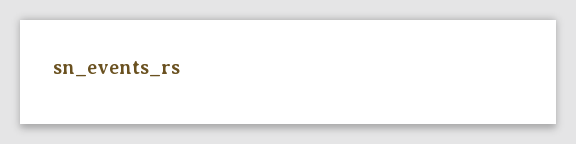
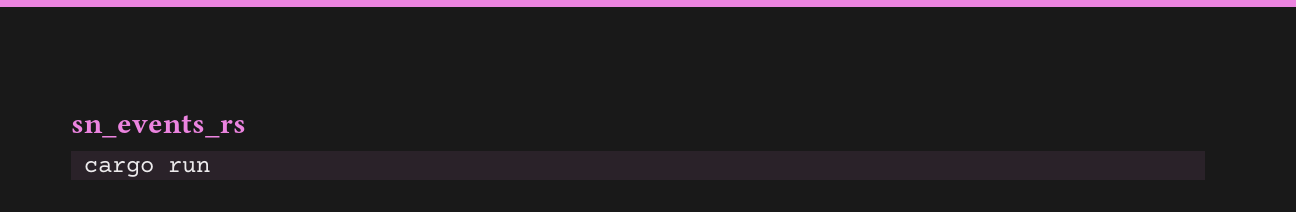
(180, 69) none -> [83,160,210,177] // cargo run

